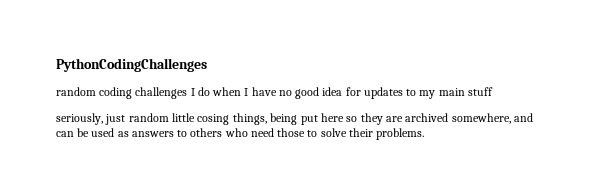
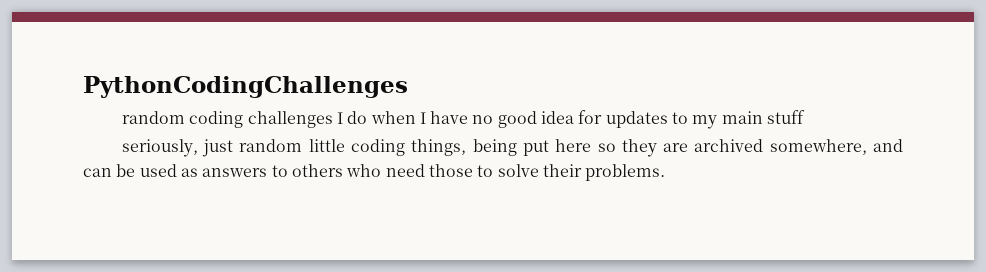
[197,114,230,125] cosing -> [351,139,406,156] coding

